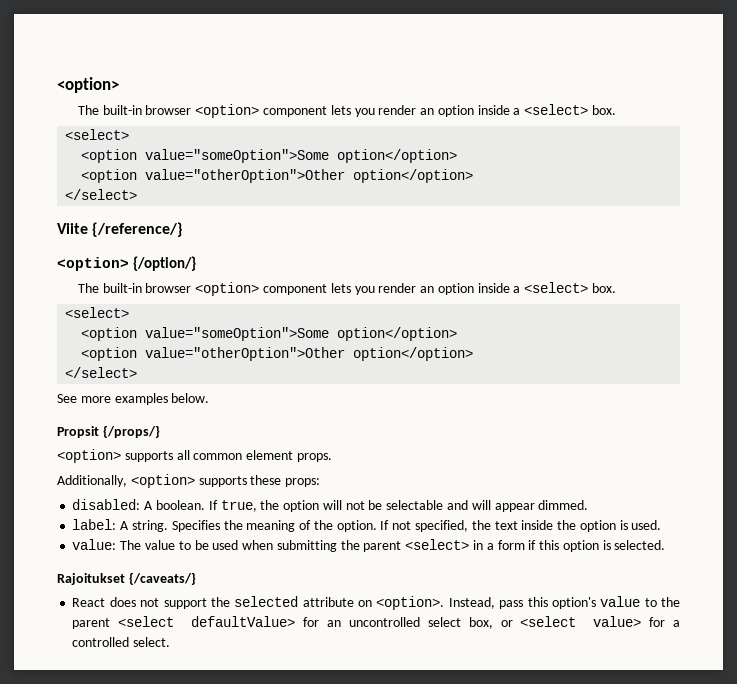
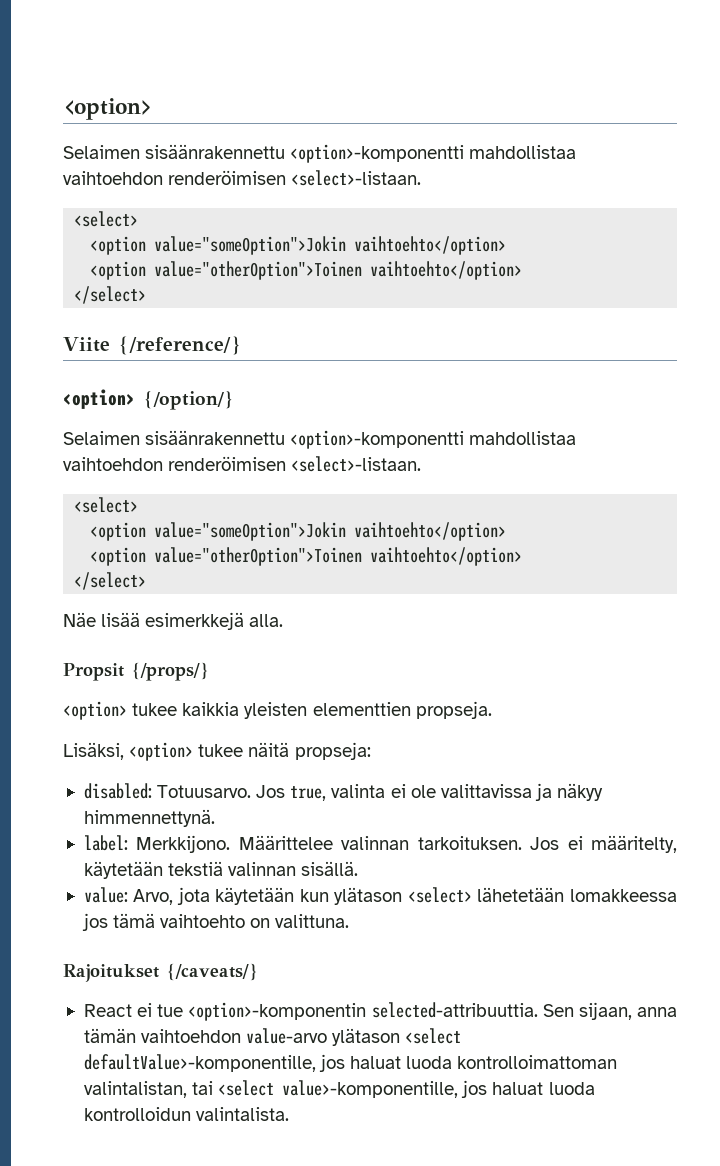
[77,104,617,118] [65,129,130,140] [81,149,458,163] [81,169,474,183] The built-in browser <option> component lets you render an option inside a <select> box. // <select> // <option value="someOption">Some option</option> // <option value="otherOption">Other option</option> -> [63,144,577,163] [63,170,422,186] [74,211,139,227] [90,236,507,255] [90,261,523,280] Selaimen sisäänrakennettu <option>-komponentti mahdollistaa vaihtoehdon renderöimisen <select>-listaan. // <select> // <option value="someOption">Jokin vaihtoehto</option> // <option value="otherOption">Toinen vaihtoehto</option>
[77,282,617,296] [65,307,130,318] [81,327,458,341] [81,347,474,361] [65,367,138,378] [57,393,210,405] The built-in browser <option> component lets you render an option inside a <select> box. // <select> // <option value="someOption">Some option</option> // <option value="otherOption">Other option</option> // </select> // See more examples below. -> [63,430,577,449] [63,456,422,472] [74,497,139,513] [90,522,507,541] [90,547,523,566] [74,572,147,590] [63,612,284,630] Selaimen sisäänrakennettu <option>-komponentti mahdollistaa vaihtoehdon renderöimisen <select>-listaan. // <select> // <option value="someOption">Jokin vaihtoehto</option> // <option value="otherOption">Toinen vaihtoehto</option> // </select> // Näe lisää esimerkkejä alla.
[124,450,332,462] [57,474,321,488] [72,499,589,512] [72,519,662,532] [72,539,666,552] [57,572,196,585] [72,596,680,610] [72,616,681,629] [72,637,171,647] supports all common element props. // Additionally, <option> supports these props: // disabled: A boolean. If true, the option will not be selectable and will appear dimmed. // label: A string. Specifies the meaning of the option. If not specified, the text inside the option is used. // value: The value to be used when submitting the parent <select> in a form if this option is selected. // Rajoitukset {/caveats/} // React does not support the selected attribute on <option>. Instead, pass this option's value to the parent <select defaultValue> for an uncontrolled select box, or <select value> for a controlled select. -> [132,701,492,719] [63,742,371,761] [83,783,604,801] [83,809,215,827] [83,835,678,853] [83,861,359,879] [83,887,677,905] [81,913,350,931] [63,963,258,982] [83,1002,677,1021] [83,1028,462,1046] [83,1054,618,1072] [83,1080,595,1098] [83,1107,290,1121] tukee kaikkia yleisten elementtien propseja. // Lisäksi, <option> tukee näitä propseja: // disabled: Totuusarvo. Jos true, valinta ei ole valittavissa ja näkyy himmennettynä. // label: Merkkijono. Määrittelee valinnan tarkoituksen. Jos ei määritelty, käytetään tekstiä valinnan sisällä. // value: Arvo, jota käytetään kun ylätason <select> lähetetään lomakkeessa jos tämä vaihtoehto on valittuna. // Rajoitukset {/caveats/} // React ei tue <option>-komponentin selected-attribuuttia. Sen sijaan, anna tämän vaihtoehdon value-arvo ylätason <select defaultValue>-komponentille, jos haluat luoda kontrolloimattoman valintalistan, tai <select value>-komponentille, jos haluat luoda kontrolloidun valintalista.

